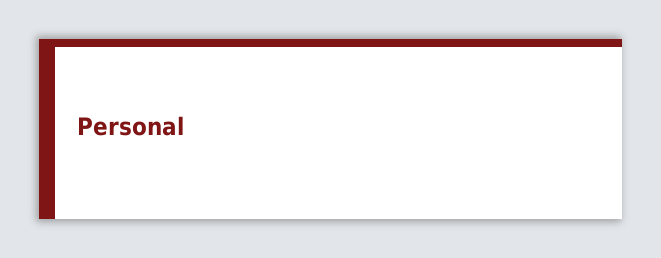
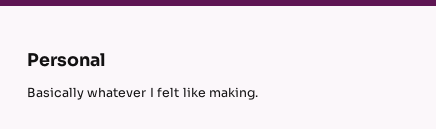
(184, 126) none -> [27,87,258,100] // Basically whatever I felt like making.

